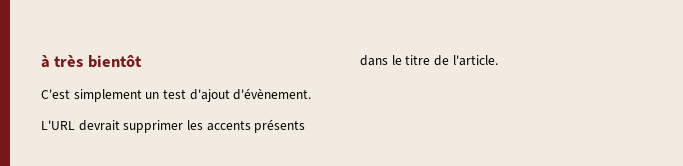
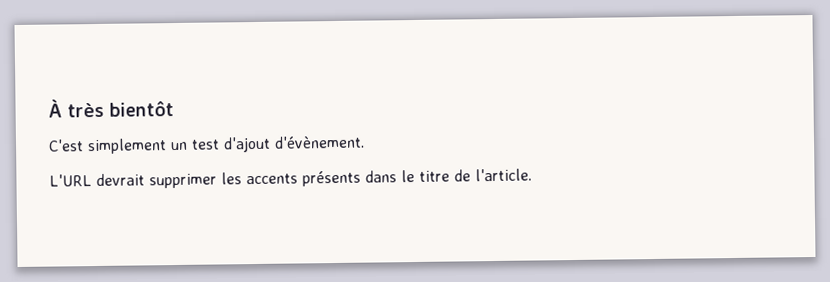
[41,55,50,68] à -> [48,99,62,118] À

